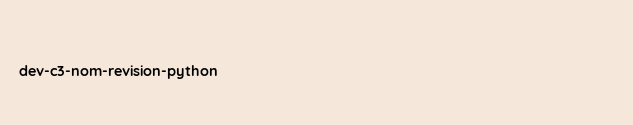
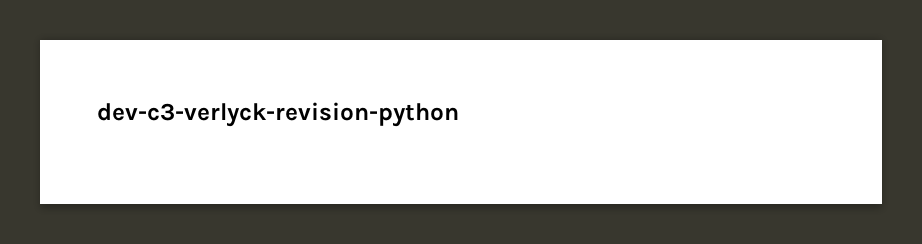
[19,65,218,79] dev-c3-nom-revision-python -> [97,102,459,127] dev-c3-verlyck-revision-python

